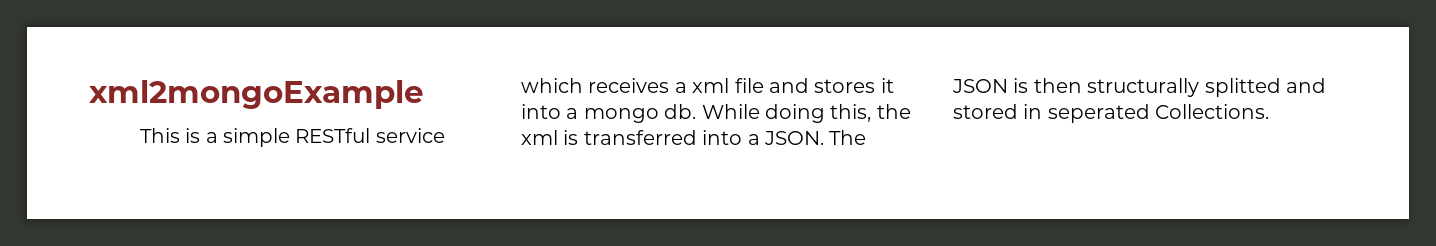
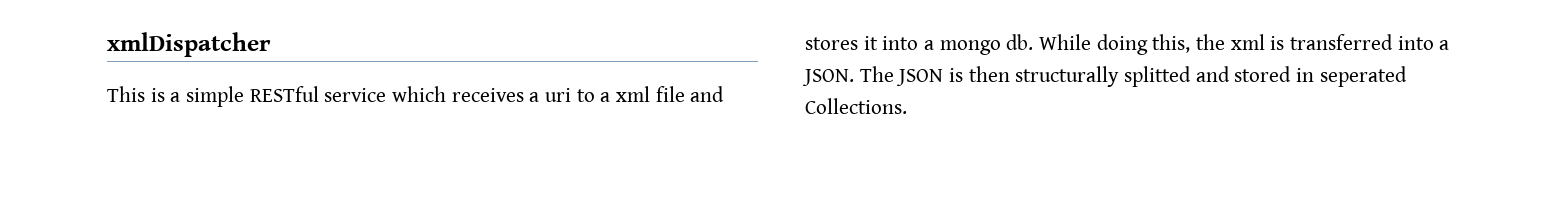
[89,80,424,109] xml2mongoExample -> [107,32,271,57] xmlDispatcher
(687, 87) none -> [545,88,611,102] uri to a

